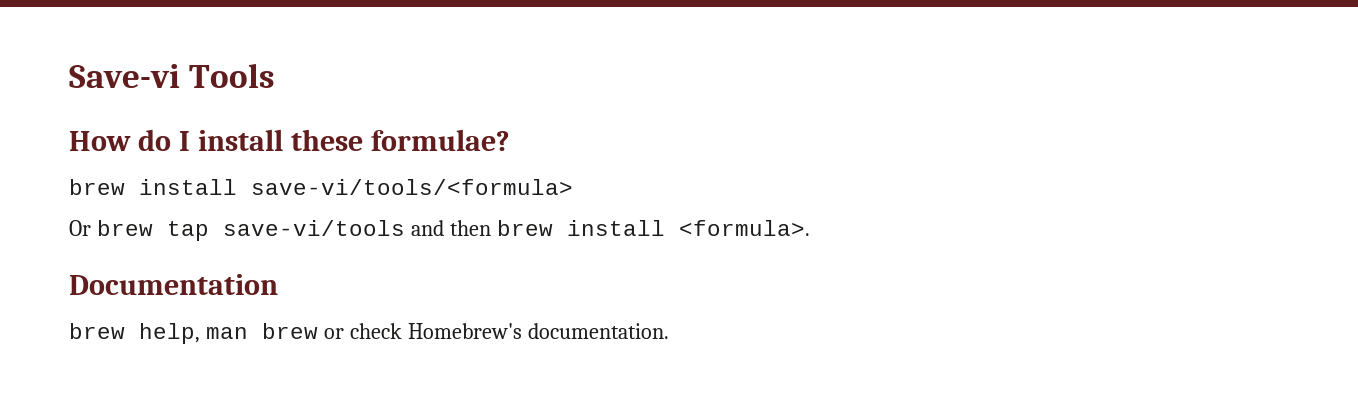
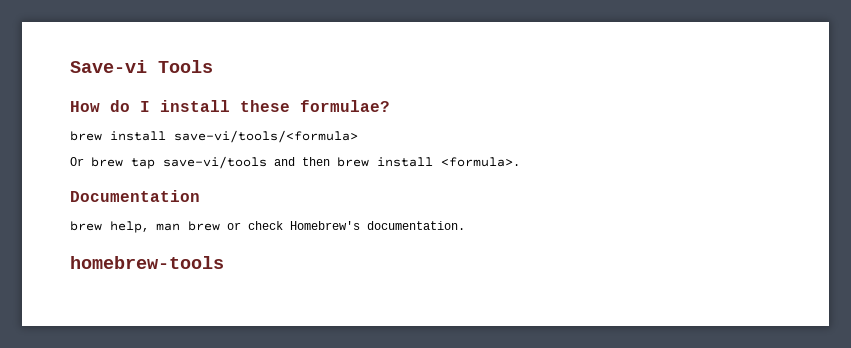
(669, 331) none -> [70,256,224,269] // homebrew-tools

